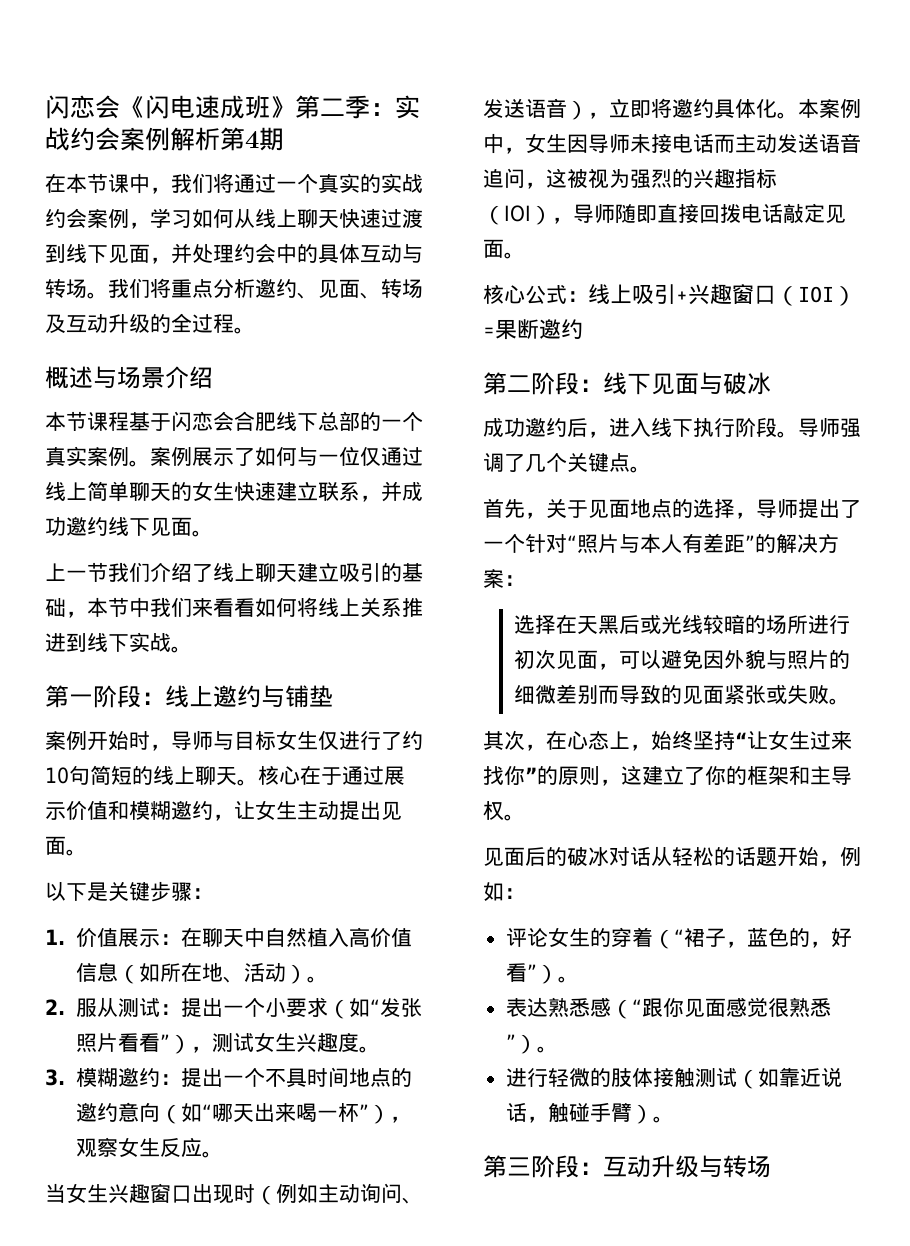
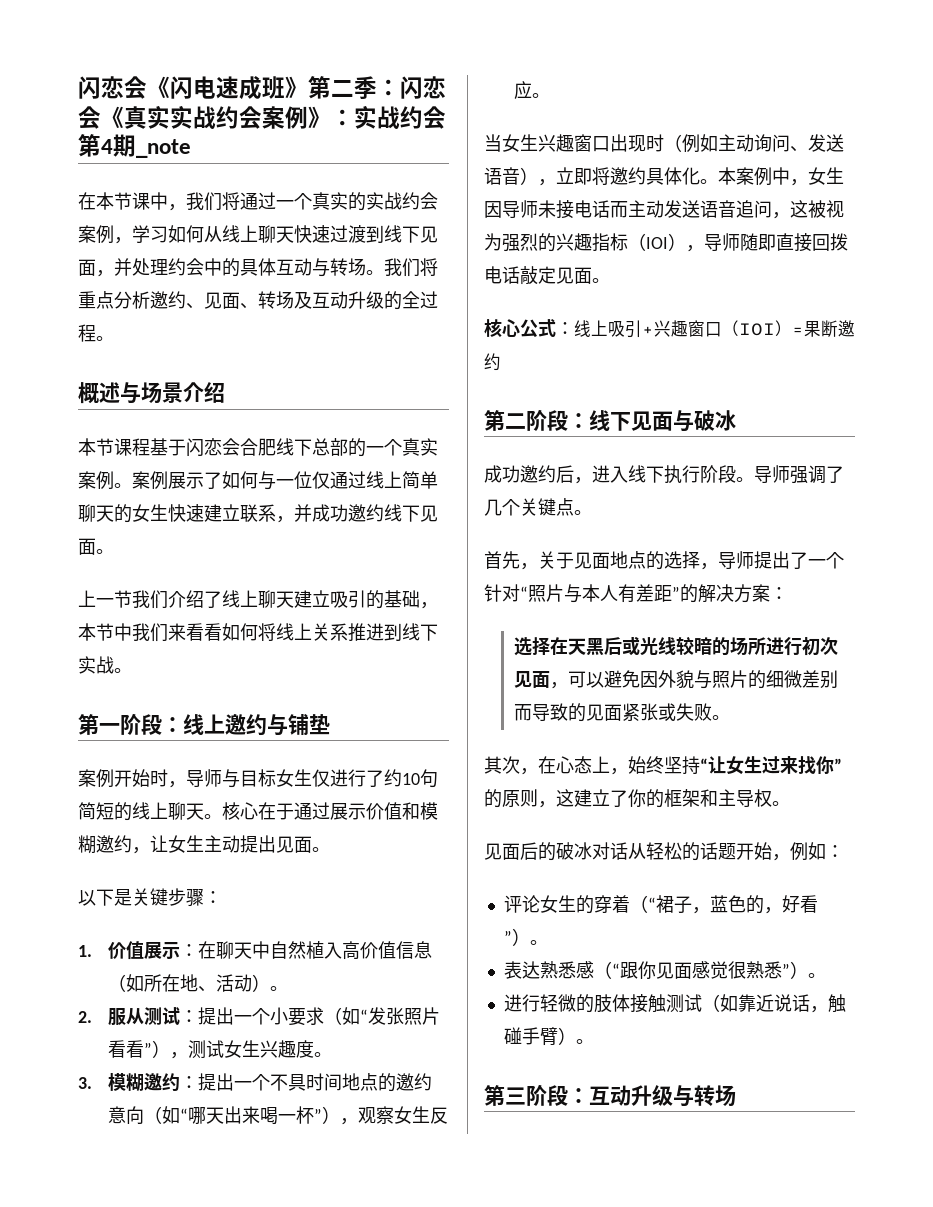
[395,95,420,119] [45,127,220,151] 实战约会案例解析 -> [400,76,446,99] [78,105,446,130] 闪恋会《真实实战约会案例》：实战约会
(284, 139) none -> [136,139,191,158] _note

